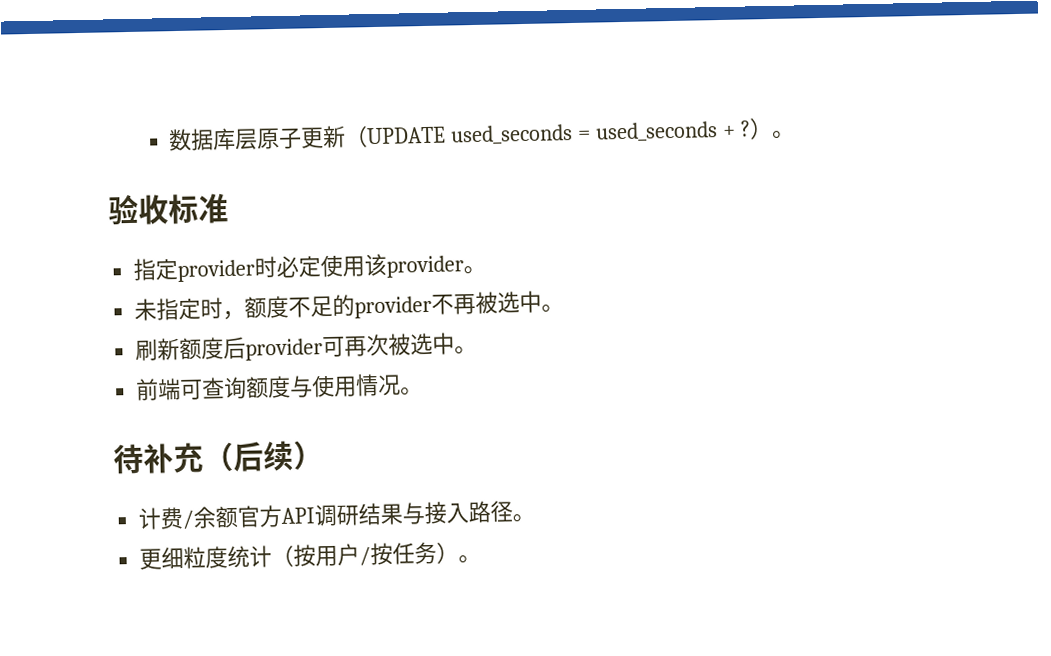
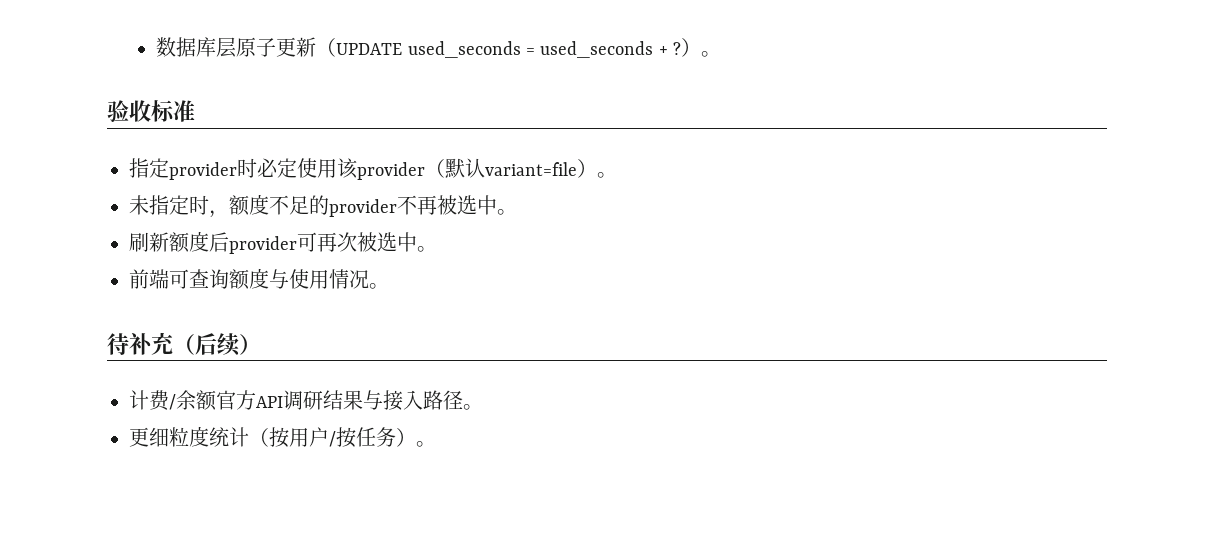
(465, 266) none -> [425,158,597,178] （默认variant=file）

